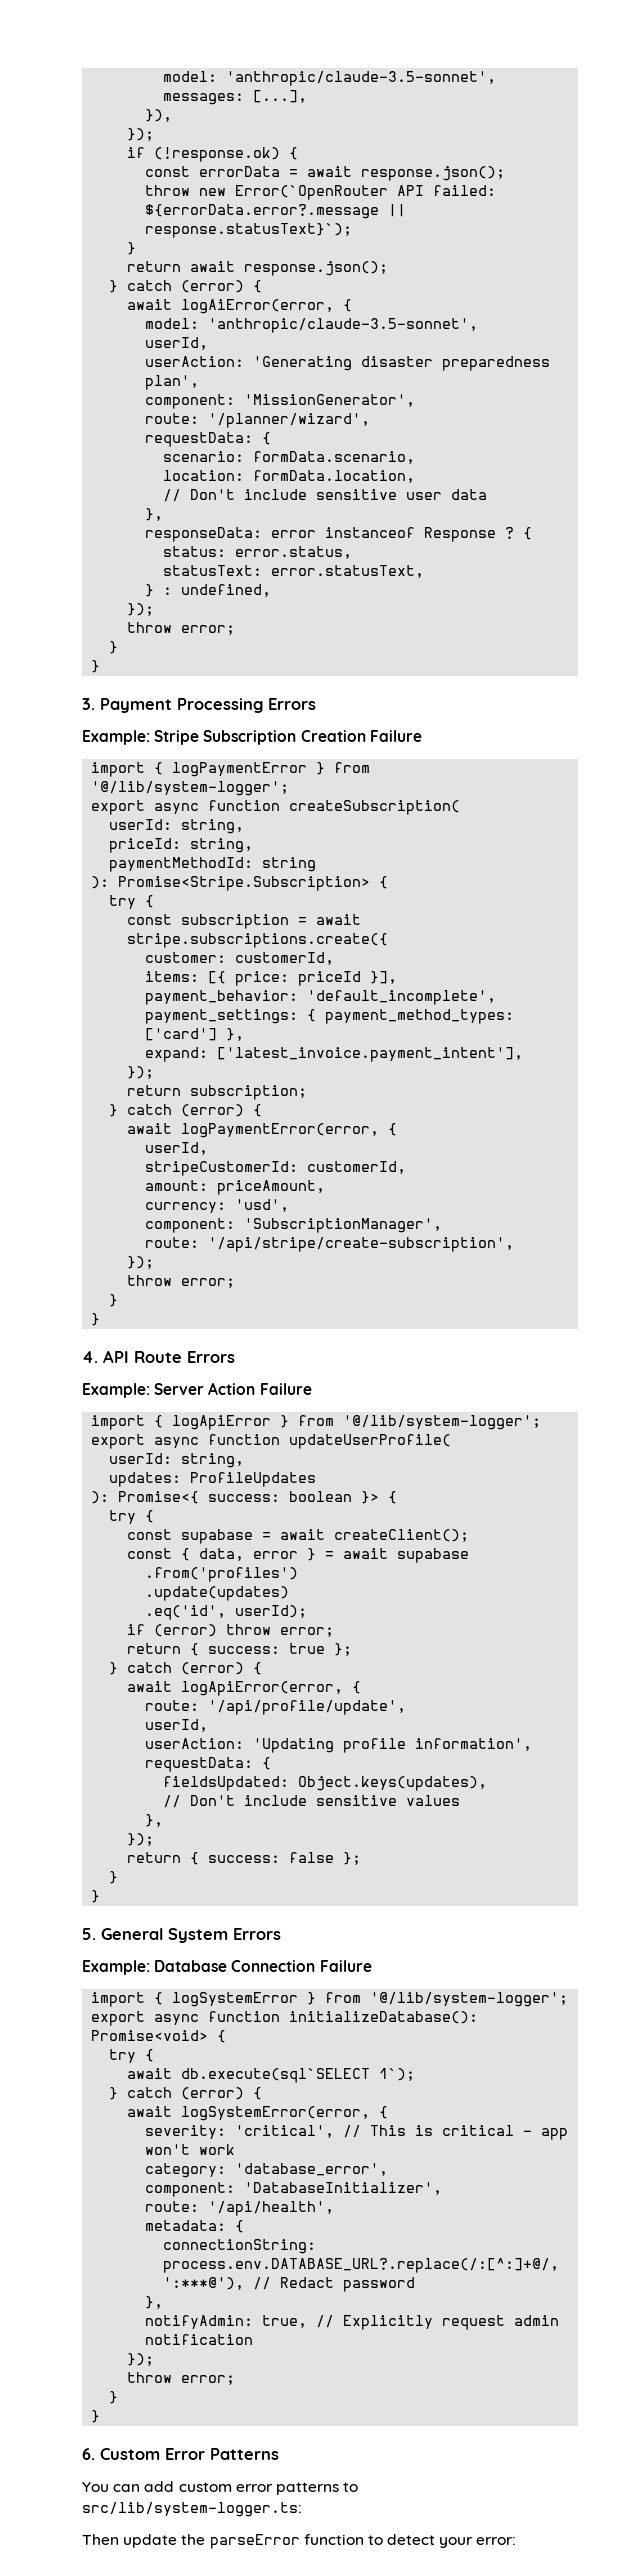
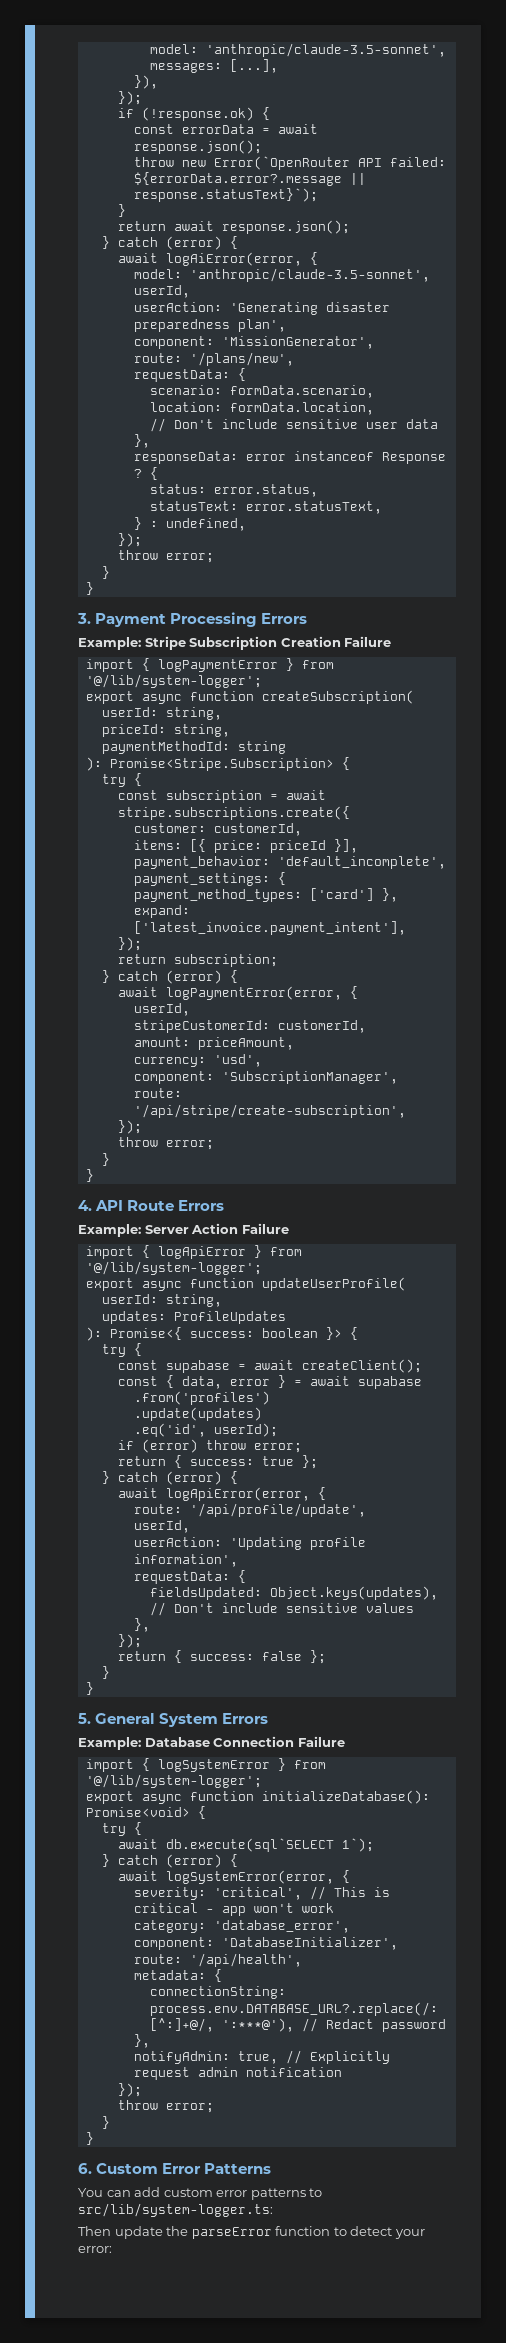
[208,413,371,428] '/planner/wizard', -> [189,352,294,366] '/plans/new',

